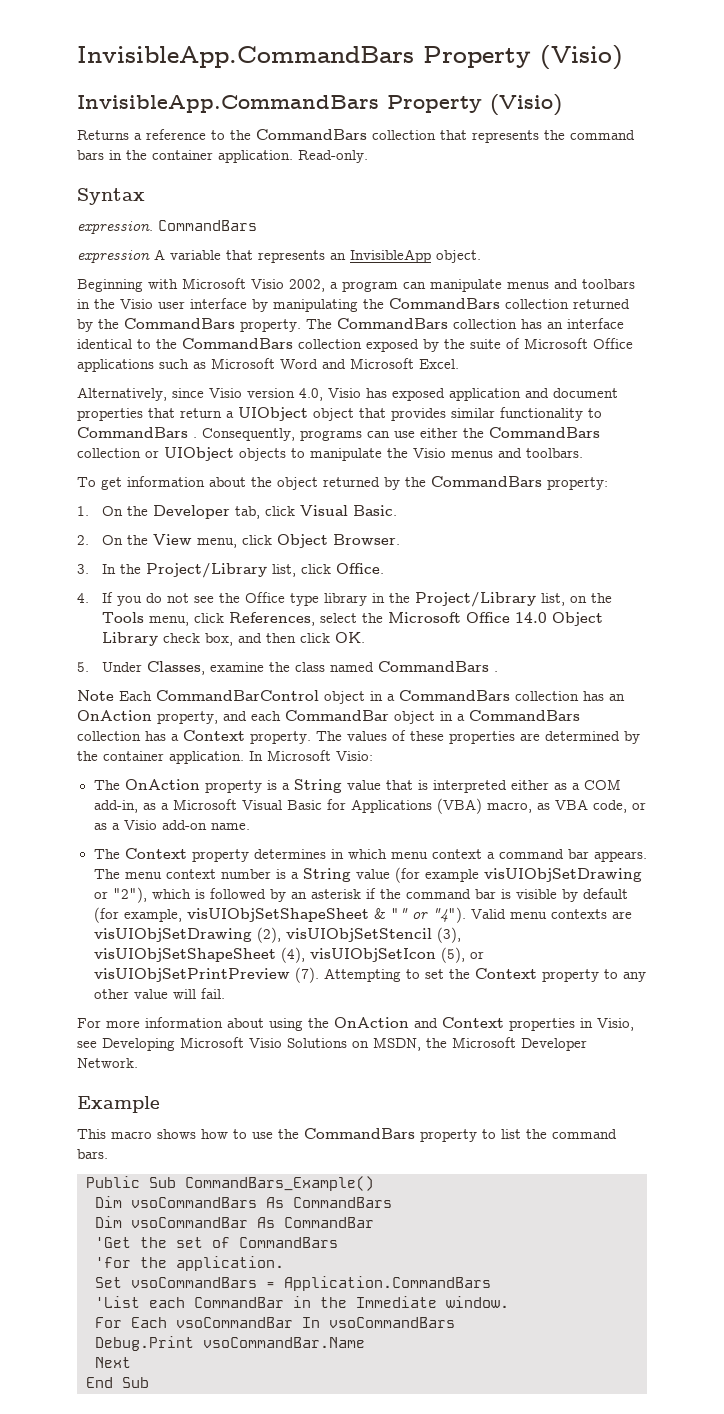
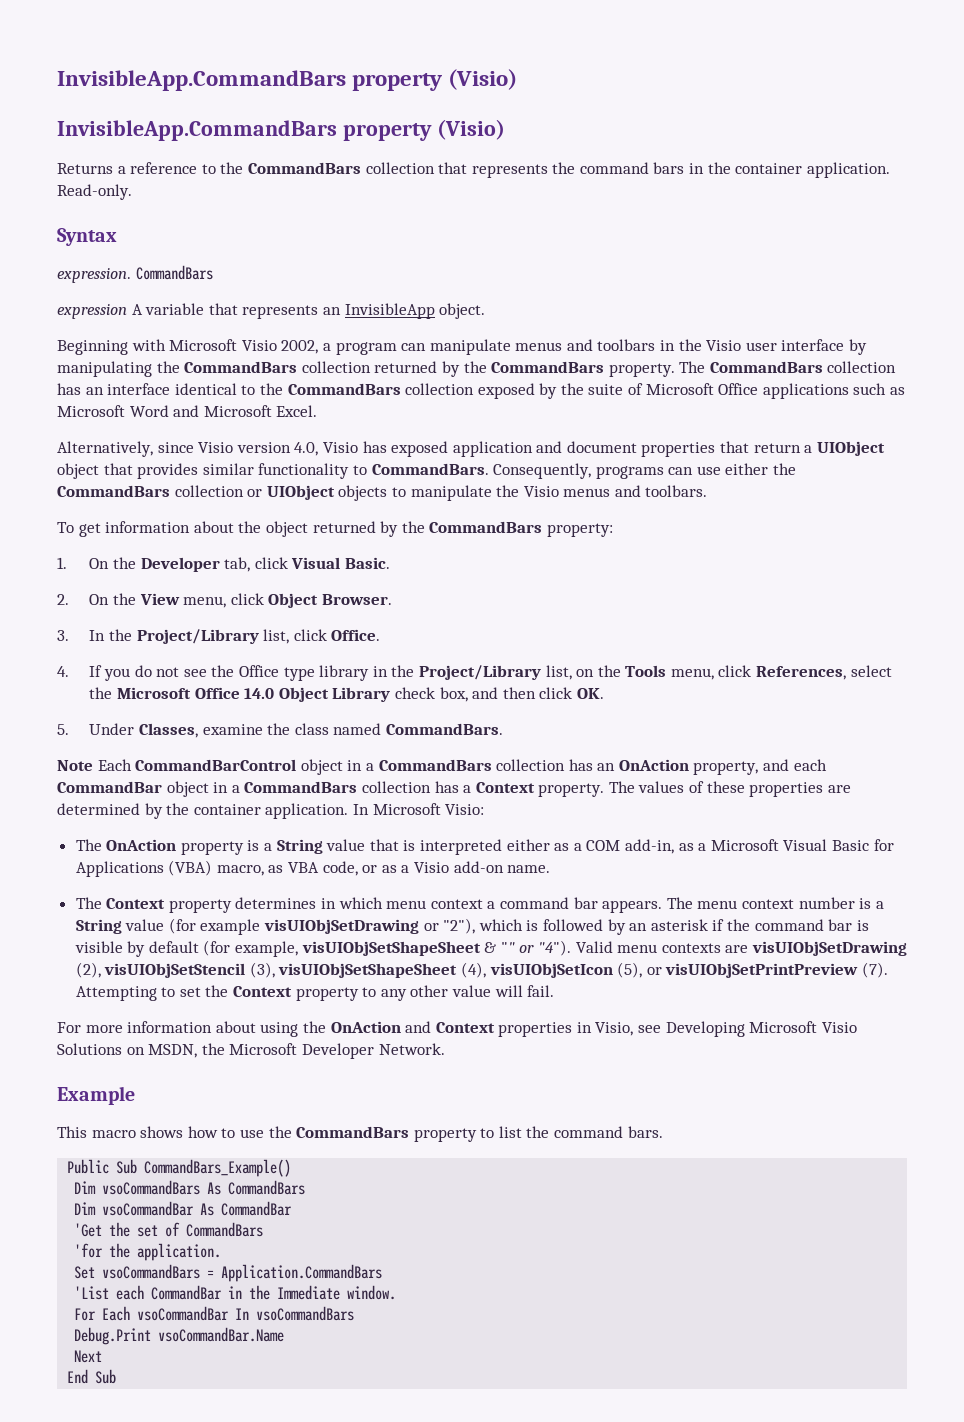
[77,46,531,68] InvisibleApp.CommandBars Property -> [57,70,443,91] InvisibleApp.CommandBars property
[387,95,482,113] Property -> [342,123,432,141] property
[77,427,197,438] CommandBars . -> [371,463,489,475] CommandBars.
[378,661,499,672] CommandBars . -> [385,723,503,735] CommandBars.

